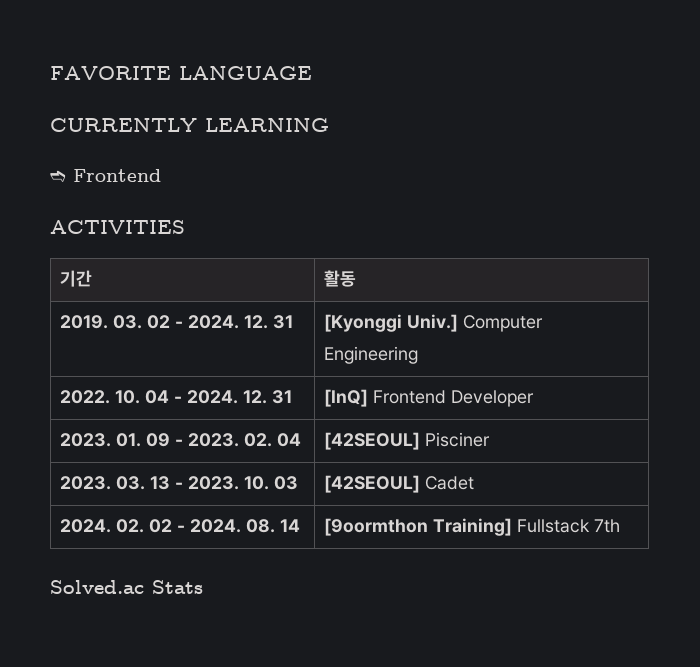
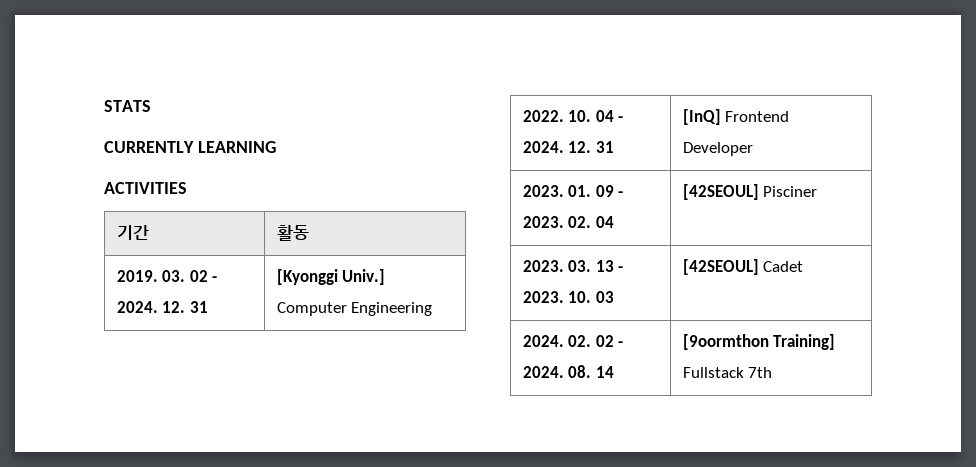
[50,66,312,80] FAVORITE LANGUAGE -> [104,100,151,112] STATS
[50,169,161,182] // ➬ Frontend -> (276, 147) none
[50,580,203,594] // Solved.ac Stats -> (773, 372) none

